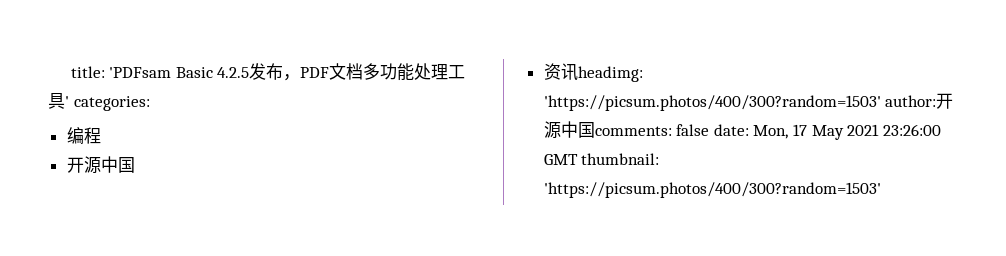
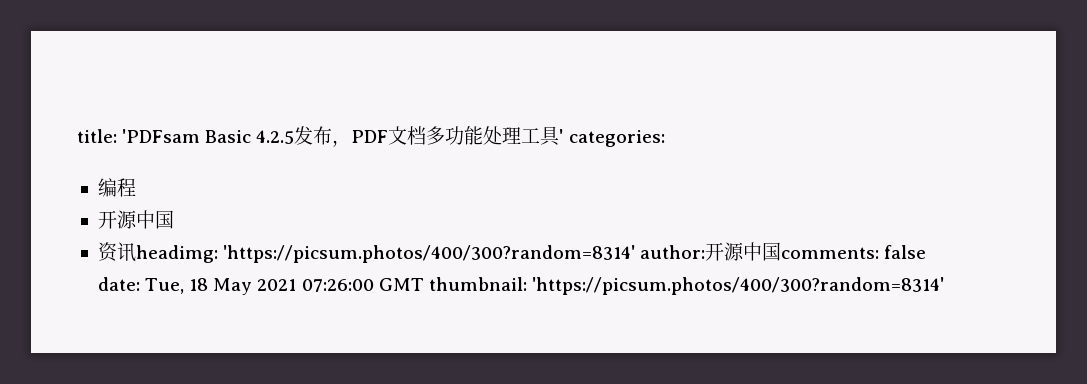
[543,95,881,111] 'https://picsum.photos/400/300?random=1503' -> [223,245,636,263] 'https://picsum.photos/400/300?random=8314'
[753,124,808,139] Mon, 17 -> [145,278,209,294] Tue, 18
[882,124,941,136] 23:26:00 -> [301,279,374,292] 07:26:00
[543,182,881,198] 'https://picsum.photos/400/300?random=1503' -> [531,277,944,295] 'https://picsum.photos/400/300?random=8314'

